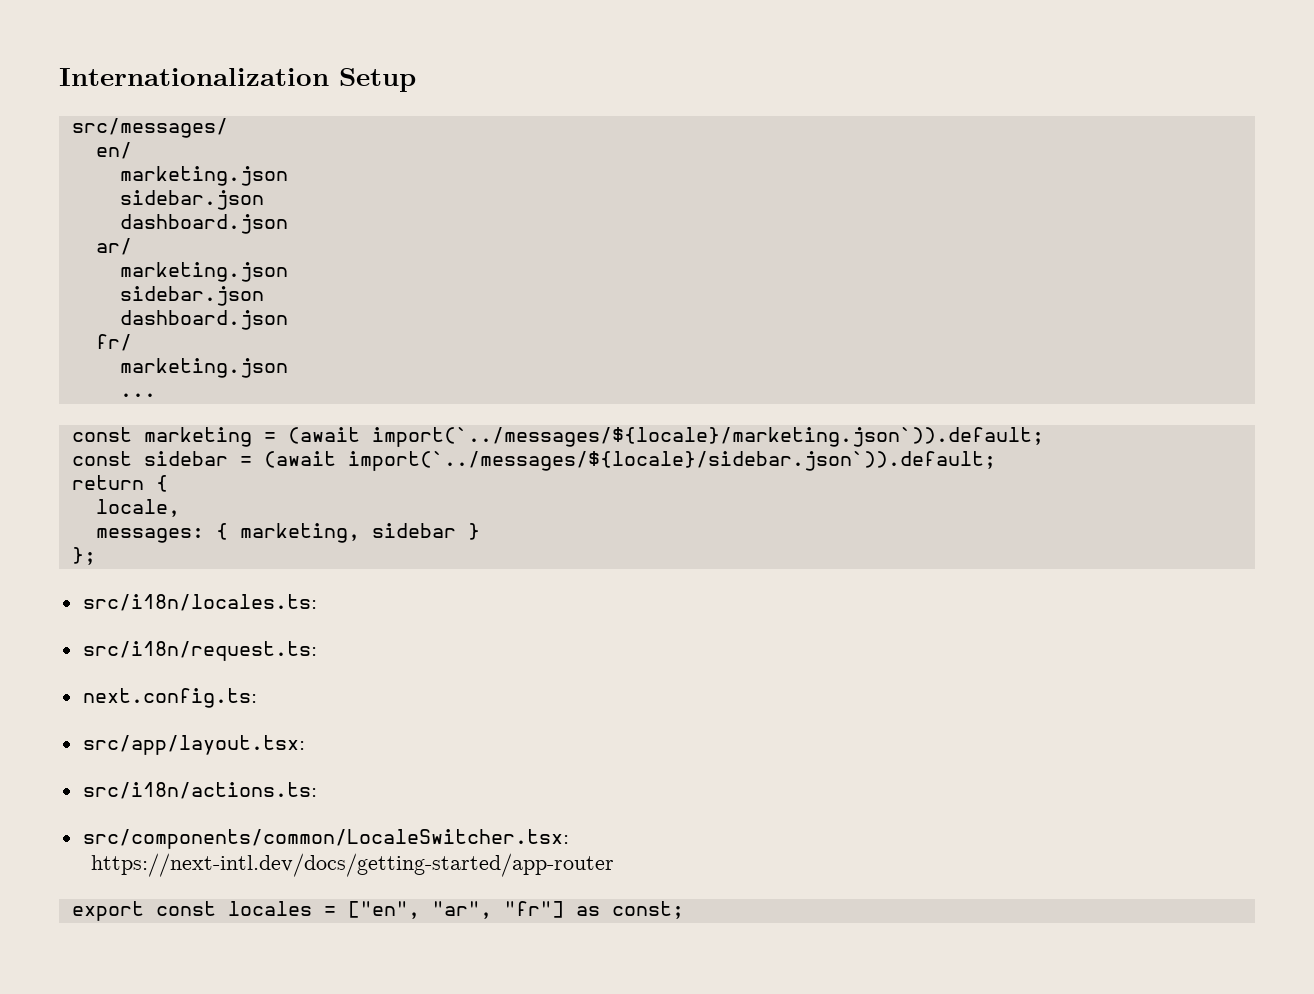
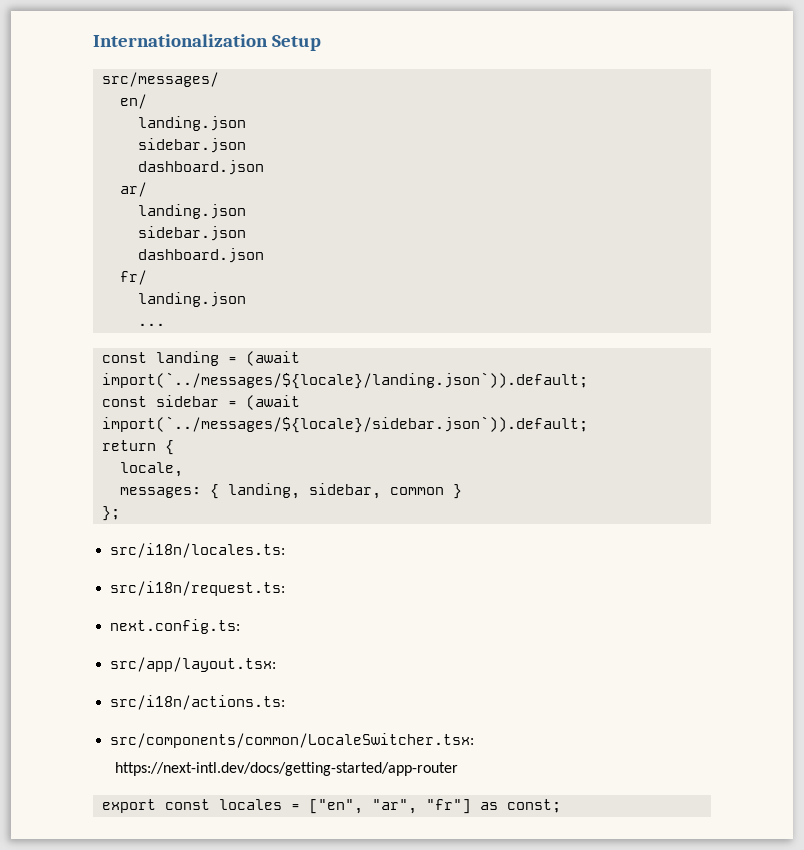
[119,166,288,186] marketing.json -> [138,116,247,131] landing.json
[119,262,288,282] marketing.json -> [138,204,247,219] landing.json
[119,358,288,378] marketing.json -> [138,292,247,307] landing.json
[143,427,1044,447] marketing = (await import(`../messages/${locale}/marketing.json`)).default; -> [156,351,301,366] [102,372,589,389] landing = (await import(`../messages/${locale}/landing.json`)).default;
[239,523,456,543] marketing, sidebar -> [228,483,445,499] landing, sidebar, common

